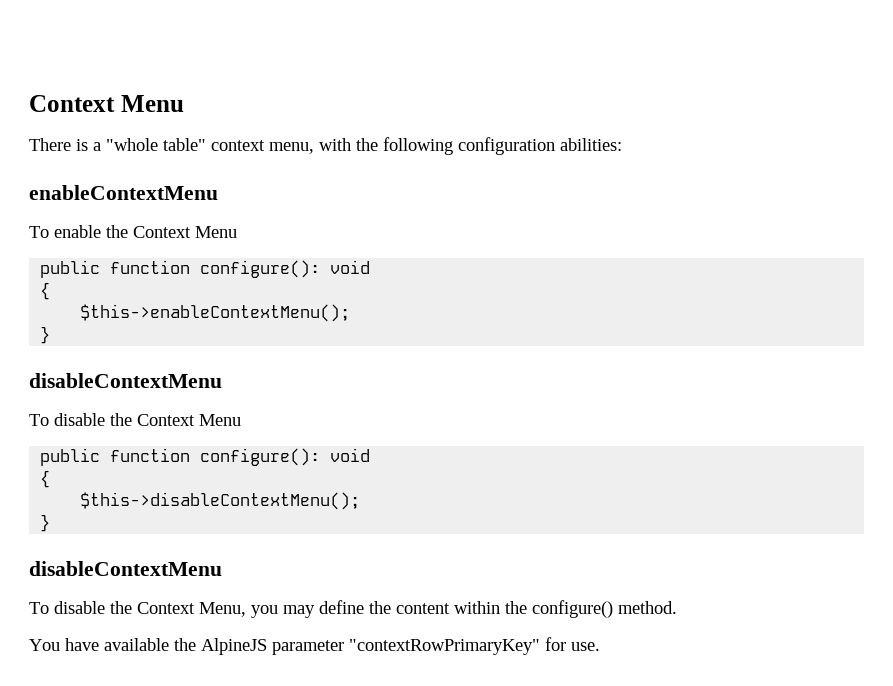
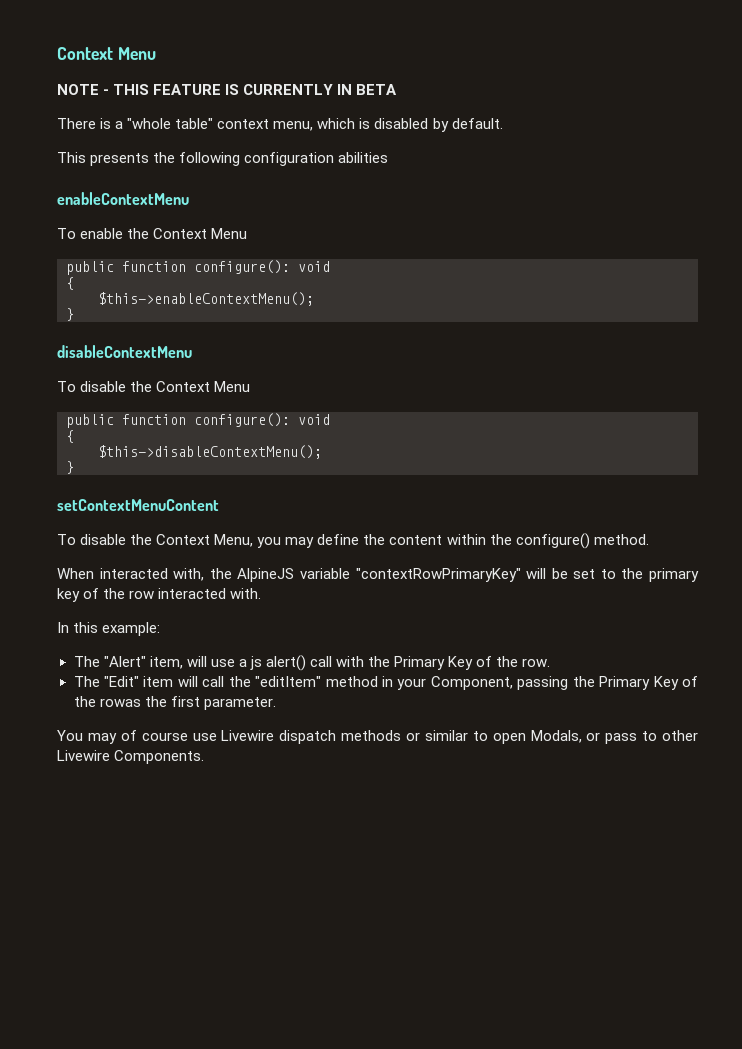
[29,95,184,112] Context Menu -> [57,47,156,60] [57,84,398,95] Context Menu // NOTE - THIS FEATURE IS CURRENTLY IN BETA
[319,138,351,151] with -> [317,118,503,132] [57,152,150,166] which is disabled by default. // This presents
[560,138,622,151] abilities: -> [338,152,389,163] abilities
[29,561,222,576] disableContextMenu -> [57,499,219,511] setContextMenuContent
[29,637,600,655] You have available the AlpineJS parameter "contextRowPrimaryKey" for use. -> [57,568,700,582] [57,588,262,602] [57,622,161,636] [73,655,551,671] [73,676,698,690] [73,696,276,710] [57,730,698,744] [57,750,205,764] When interacted with, the AlpineJS variable "contextRowPrimaryKey" will be set to the primary key of the row interacted with. // In this example: // The "Alert" item, will use a js alert() call with the Primary Key of the row. // The "Edit" item will call the "editItem" method in your Component, passing the Primary Key of the rowas the first parameter. // You may of course use Livewire dispatch methods or similar to open Modals, or pass to other Livewire Components.

